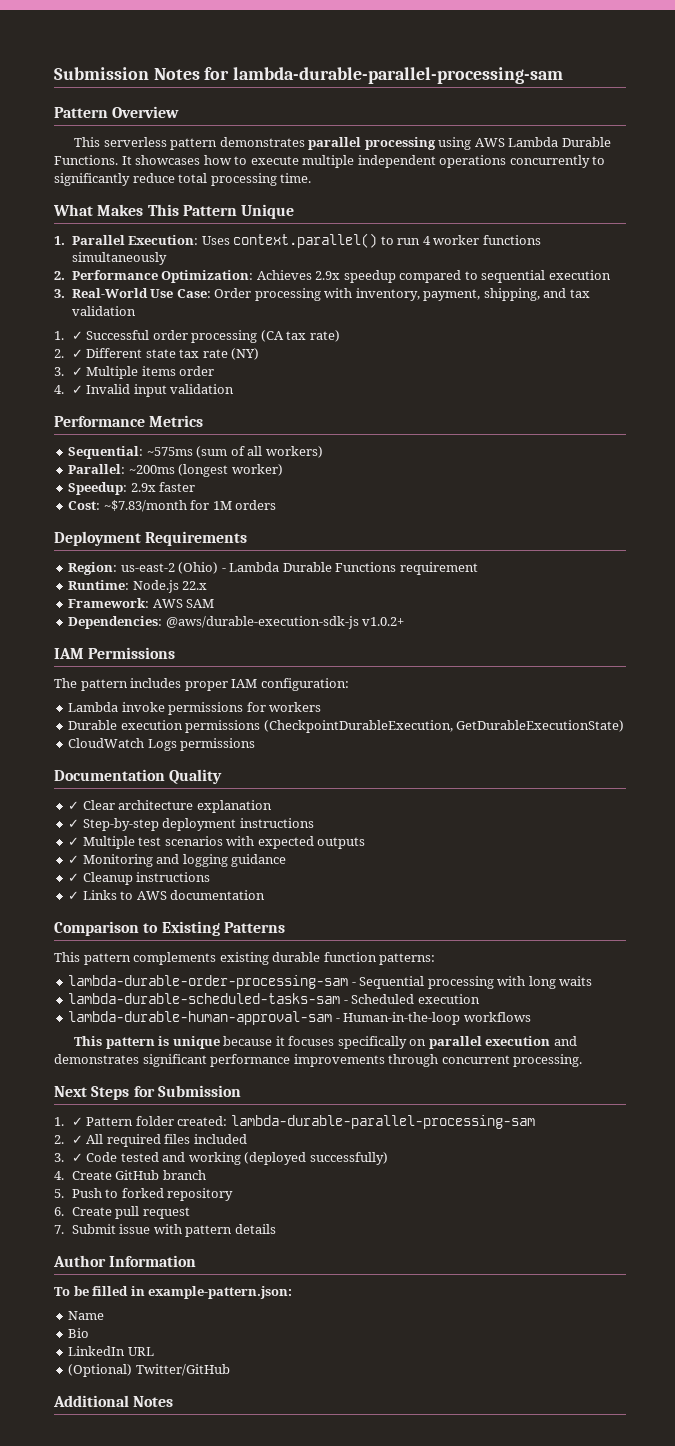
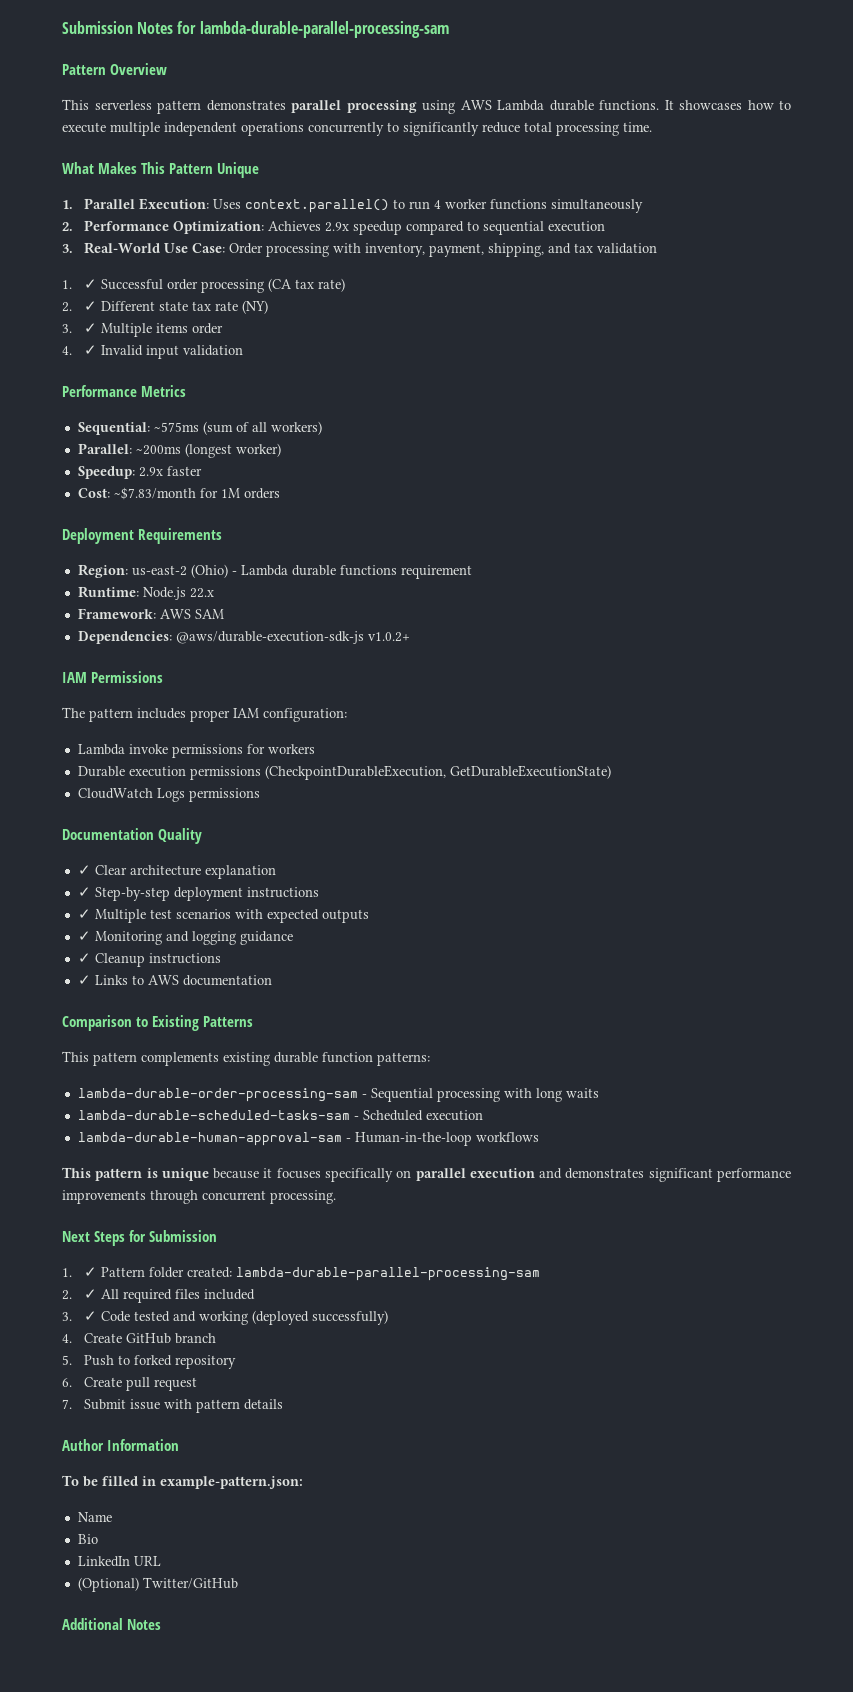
[561,137,611,147] [54,155,118,165] Durable Functions. -> [549,100,659,111] durable functions.
[282,562,397,572] Durable Functions -> [291,565,397,576] durable functions

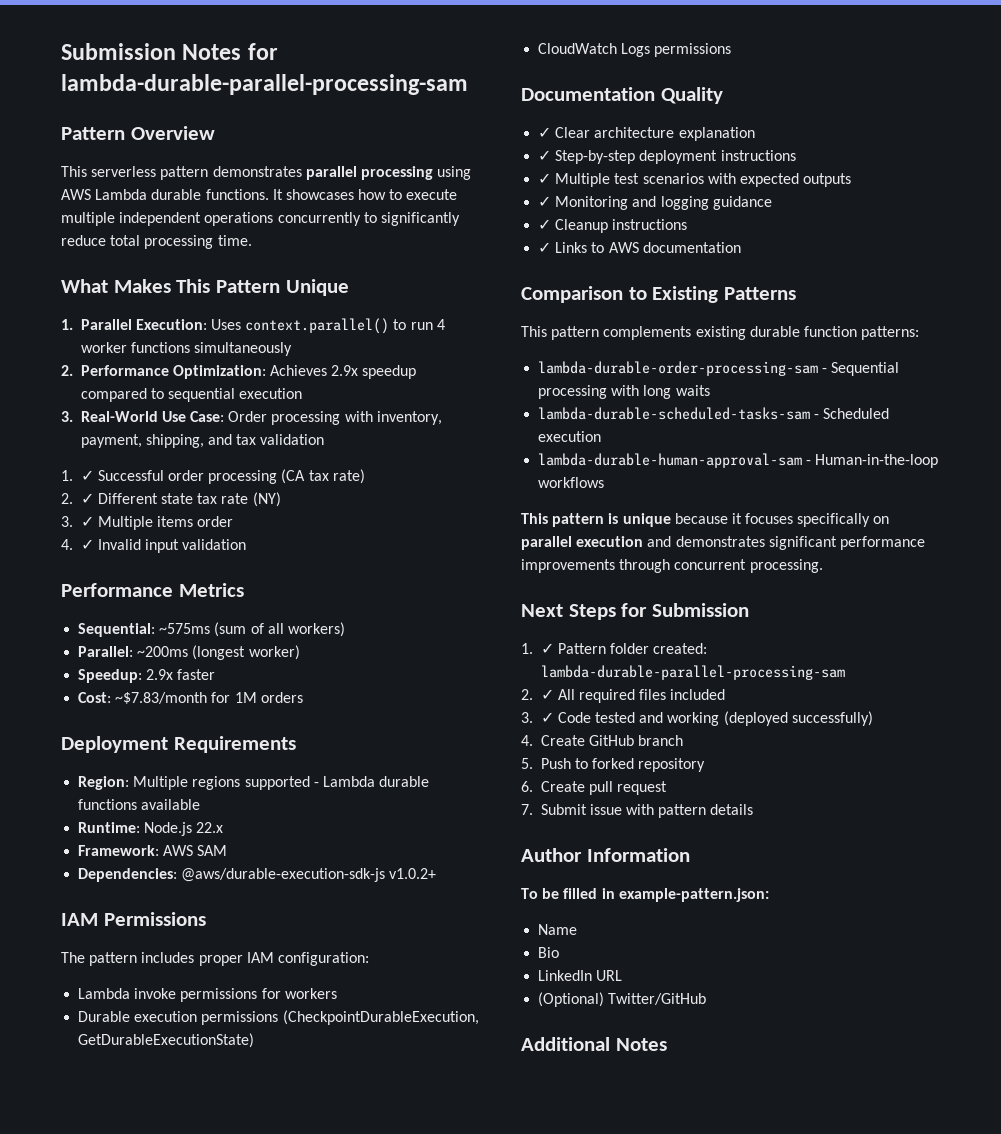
[131,564,228,578] us-east-2 (Ohio) -> [133,776,310,790] Multiple regions supported
[400,565,472,579] requirement -> [141,799,201,810] available

